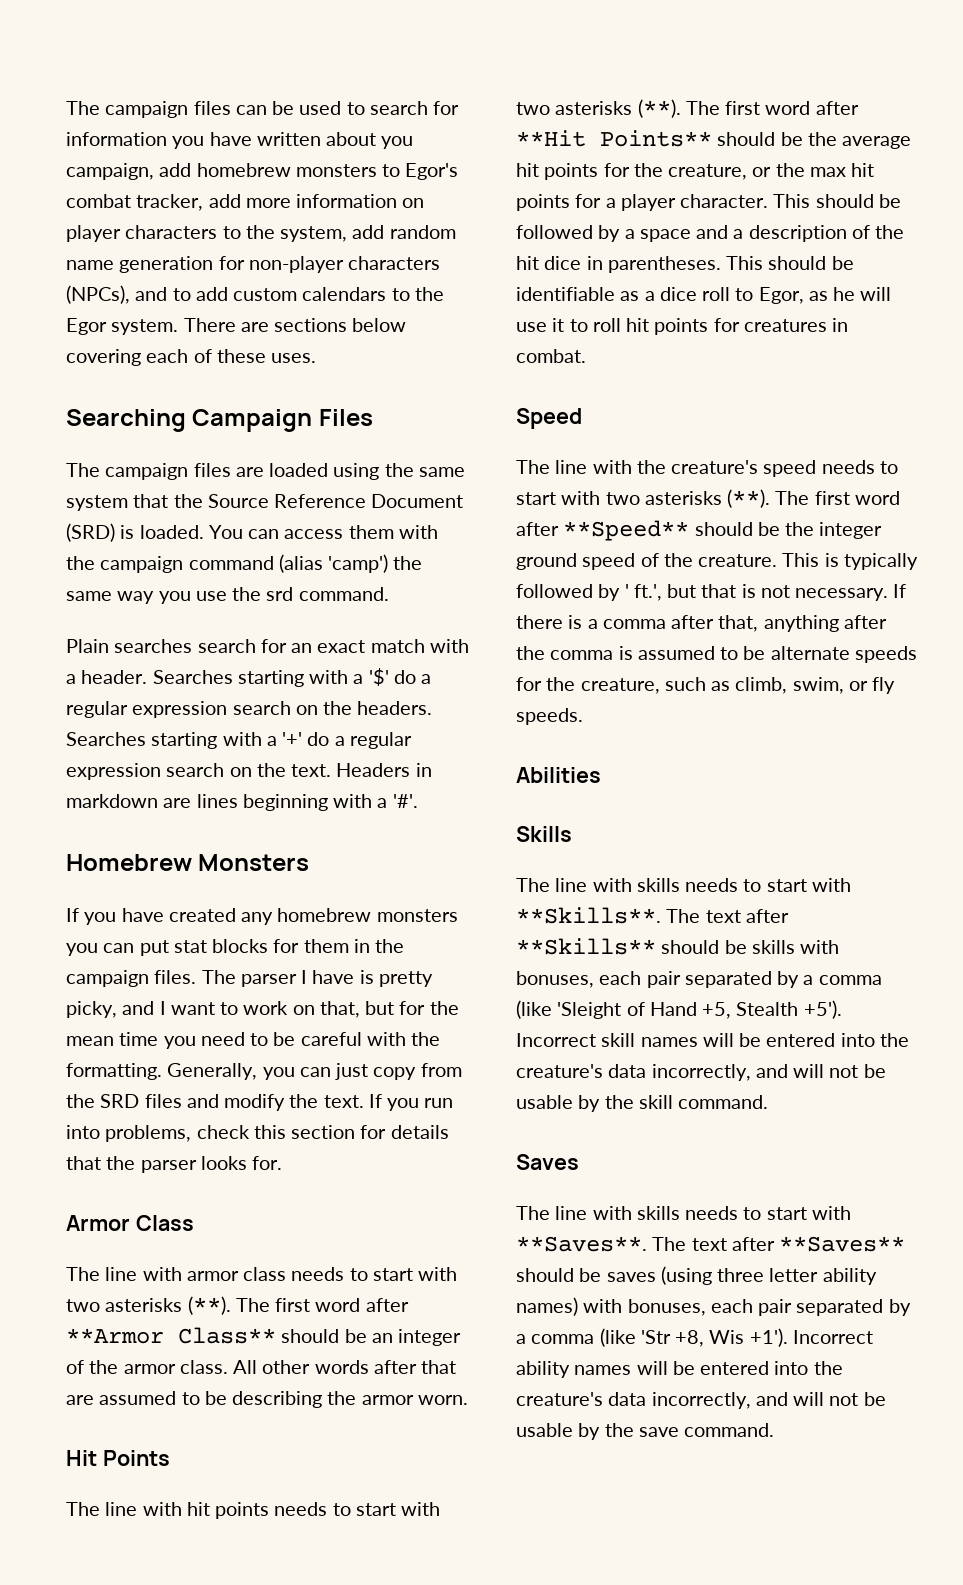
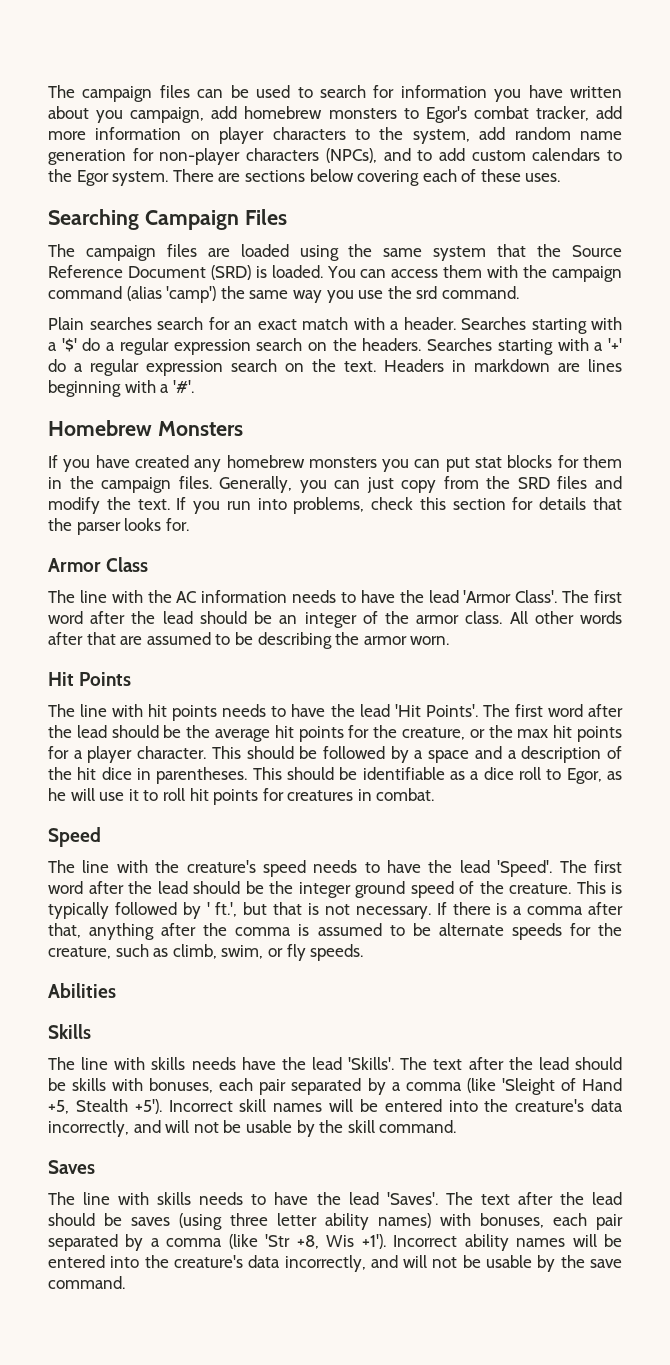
[201,970,433,987] [66,1001,459,1018] [66,1032,441,1049] [66,1063,162,1080] The parser I have is pretty picky, and I want to work on that, but for the mean time you need to be careful with the formatting. -> (212, 482) none
[186,1267,458,1281] [66,1296,409,1315] [66,1327,276,1344] armor class needs to start with two asterisks (**). The first word after **Armor Class** -> [147,590,623,603] [48,611,193,624] the AC information needs to have the lead 'Armor Class'. The first word after the lead
[355,1502,441,1516] [516,99,859,118] [516,130,712,147] start with two asterisks (**). The first word after **Hit Points** -> [291,704,623,717] [48,725,107,738] have the lead 'Hit Points'. The first word after the lead
[516,489,900,508] [516,520,690,541] start with two asterisks (**). The first word after **Speed** -> [387,860,622,877] [48,881,188,894] have the lead 'Speed'. The first word after the lead
[743,878,851,892] [516,907,789,924] [516,938,656,955] to start with **Skills**. The text after **Skills** -> [241,1057,569,1070] have the lead 'Skills'. The text after the lead
[766,1206,851,1220] [516,1236,906,1252] start with **Saves**. The text after **Saves** -> [274,1192,623,1205] have the lead 'Saves'. The text after the lead

